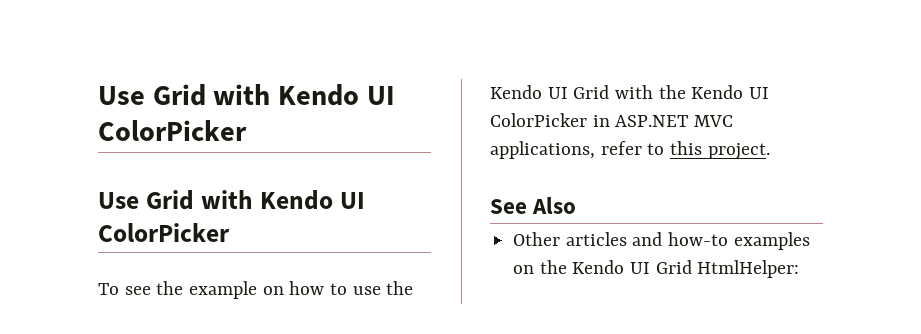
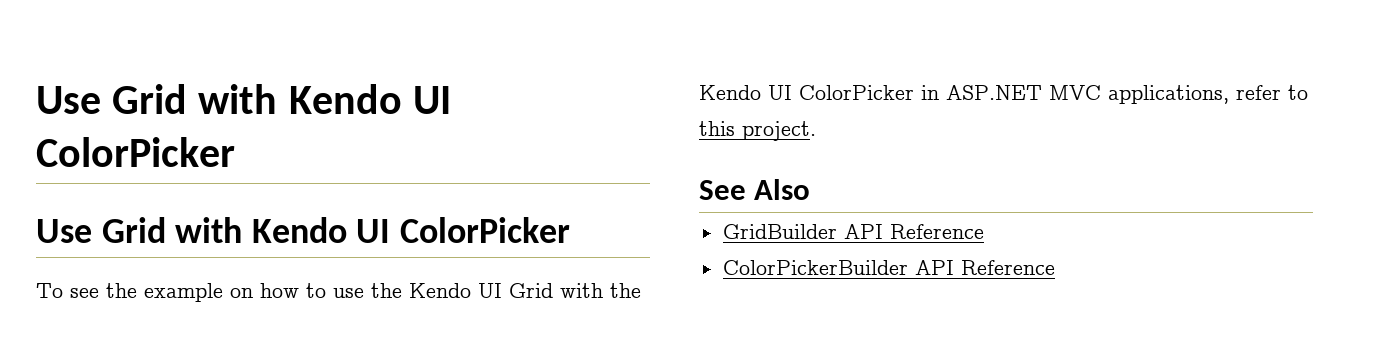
[513,232,810,250] [513,260,800,278] Other articles and how-to examples on the Kendo UI Grid HtmlHelper: -> [722,224,984,239] [722,260,1055,275] GridBuilder API Reference // ColorPickerBuilder API Reference

